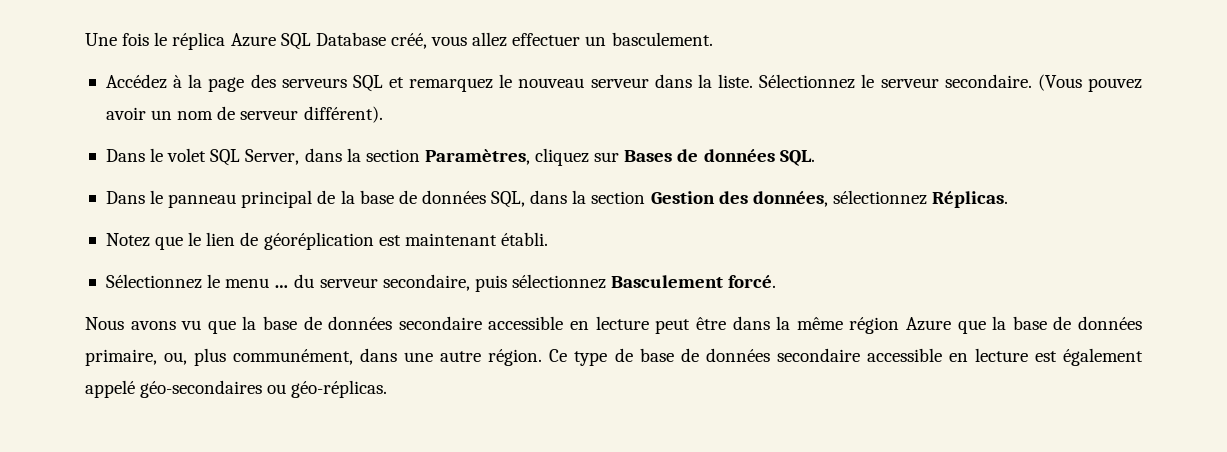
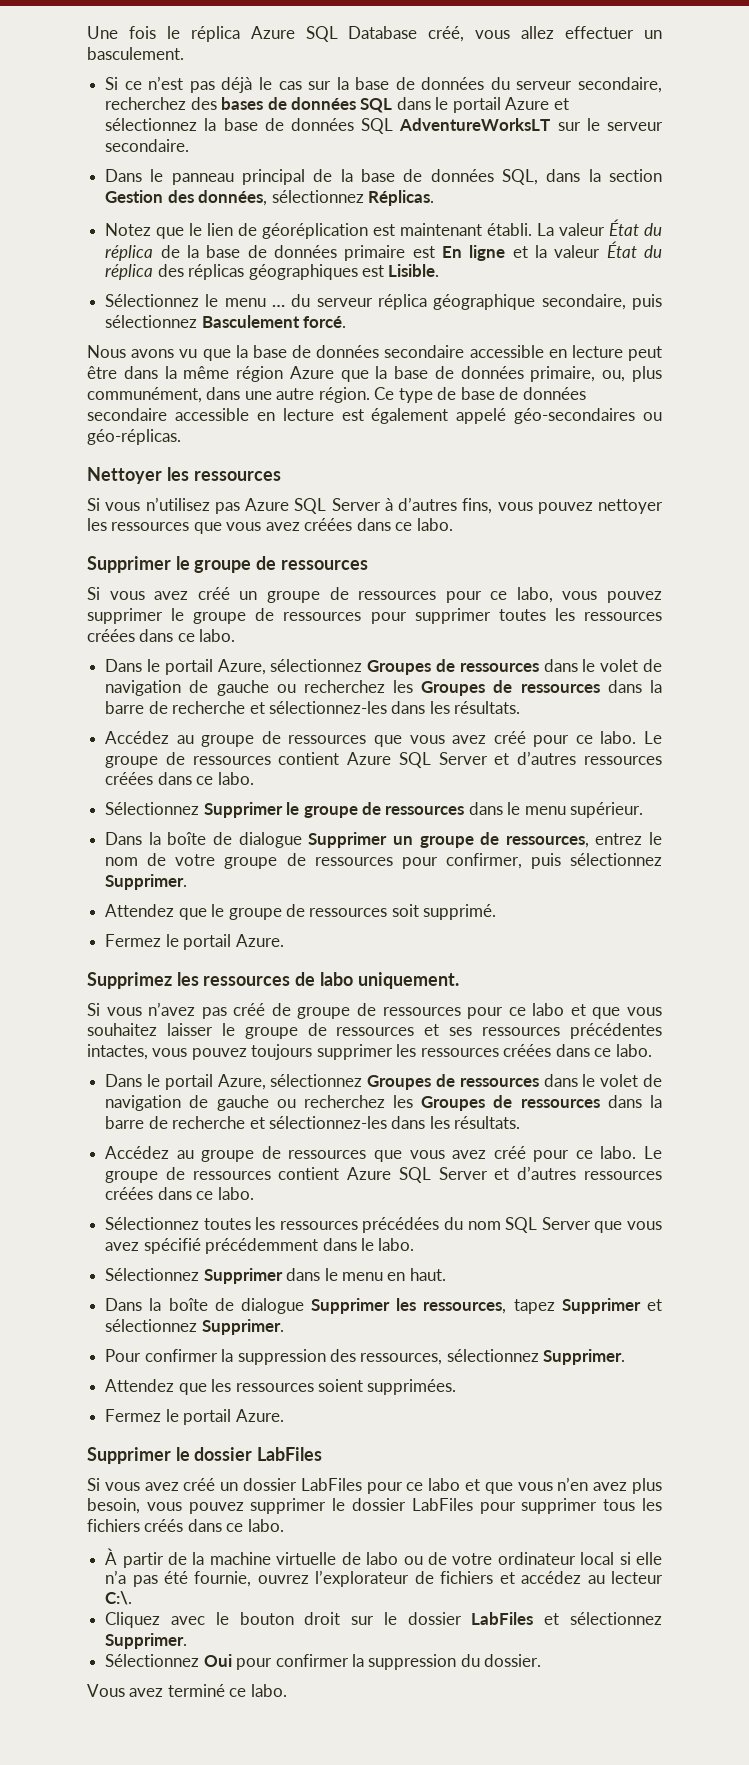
[105,74,1142,92] [105,106,383,123] [105,148,815,166] Accédez à la page des serveurs SQL et remarquez le nouveau serveur dans la liste. Sélectionnez le serveur secondaire. (Vous pouvez avoir un nom de serveur différent). // Dans le volet SQL Server, dans la section Paramètres, cliquez sur Bases de données SQL. -> [105,76,663,93] [105,97,569,113] [105,118,663,134] [105,139,190,152] Si ce n’est pas déjà le cas sur la base de données du serveur secondaire, recherchez des bases de données SQL dans le portail Azure et sélectionnez la base de données SQL AdventureWorksLT sur le serveur secondaire.
(548, 239) none -> [537,219,662,236] [105,241,662,261] [105,264,440,280] La valeur État du réplica de la base de données primaire est En ligne et la valeur État du réplica des réplicas géographiques est Lisible.
(378, 283) none -> [378,294,536,310] réplica géographique
(388, 389) none -> [87,467,281,484] [87,497,663,514] [87,518,453,534] [87,556,368,573] [87,587,662,603] [87,608,662,624] [87,629,236,642] [105,659,662,675] [105,680,663,696] [105,701,521,714] [105,731,662,747] [105,751,662,768] [105,772,254,785] [105,802,644,818] [105,832,662,848] [105,853,662,869] [105,874,188,890] [105,904,497,920] [105,934,284,950] [87,972,459,989] [87,1002,662,1019] [87,1023,663,1039] [87,1044,652,1060] [105,1074,662,1090] [105,1095,663,1111] [105,1116,521,1129] [105,1146,662,1162] [105,1166,662,1183] [105,1187,254,1200] [105,1217,662,1233] [105,1238,415,1254] [105,1268,446,1284] [105,1298,663,1314] [105,1319,284,1335] [105,1349,626,1365] [105,1379,457,1395] [105,1409,284,1425] [87,1447,323,1464] [87,1477,663,1494] [87,1498,662,1514] [87,1519,284,1532] [105,1548,662,1568] [105,1570,663,1587] [105,1591,133,1605] [105,1612,663,1628] [105,1633,188,1649] [105,1654,542,1670] [87,1684,287,1697] // Nettoyer les ressources // Si vous n’utilisez pas Azure SQL Server à d’autres fins, vous pouvez nettoyer les ressources que vous avez créées dans ce labo. // Supprimer le groupe de ressources // Si vous avez créé un groupe de ressources pour ce labo, vous pouvez supprimer le groupe de ressources pour supprimer toutes les ressources créées dans ce labo. // Dans le portail Azure, sélectionnez Groupes de ressources dans le volet de navigation de gauche ou recherchez les Groupes de ressources dans la barre de recherche et sélectionnez-les dans les résultats. // Accédez au groupe de ressources que vous avez créé pour ce labo. Le groupe de ressources contient Azure SQL Server et d’autres ressources créées dans ce labo. // Sélectionnez Supprimer le groupe de ressources dans le menu supérieur. // Dans la boîte de dialogue Supprimer un groupe de ressources, entrez le nom de votre groupe de ressources pour confirmer, puis sélectionnez Supprimer. // Attendez que le groupe de ressources soit supprimé. // Fermez le portail Azure. // Supprimez les ressources de labo uniquement. // Si vous n’avez pas créé de groupe de ressources pour ce labo et que vous souhaitez laisser le groupe de ressources et ses ressources précédentes intactes, vous pouvez toujours supprimer les ressources créées dans ce labo. // Dans le portail Azure, sélectionnez Groupes de ressources dans le volet de navigation de gauche ou recherchez les Groupes de ressources dans la barre de recherche et sélectionnez-les dans les résultats. // Accédez au groupe de ressources que vous avez créé pour ce labo. Le groupe de ressources contient Azure SQL Server et d’autres ressources créées dans ce labo. // Sélectionnez toutes les ressources précédées du nom SQL Server que vous avez spécifié précédemment dans le labo. // Sélectionnez Supprimer dans le menu en haut. // Dans la boîte de dialogue Supprimer les ressources, tapez Supprimer et sélectionnez Supprimer. // Pour confirmer la suppression des ressources, sélectionnez Supprimer. // Attendez que les ressources soient supprimées. // Fermez le portail Azure. // Supprimer le dossier LabFiles // Si vous avez créé un dossier LabFiles pour ce labo et que vous n’en avez plus besoin, vous pouvez supprimer le dossier LabFiles pour supprimer tous les fichiers créés dans ce labo. // À partir de la machine virtuelle de labo ou de votre ordinateur local si elle n’a pas été fournie, ouvrez l’explorateur de fichiers et accédez au lecteur C:\. // Cliquez avec le bouton droit sur le dossier LabFiles et sélectionnez Supprimer. // Sélectionnez Oui pour confirmer la suppression du dossier. // Vous avez terminé ce labo.

